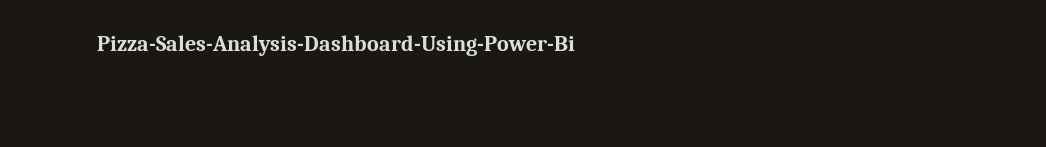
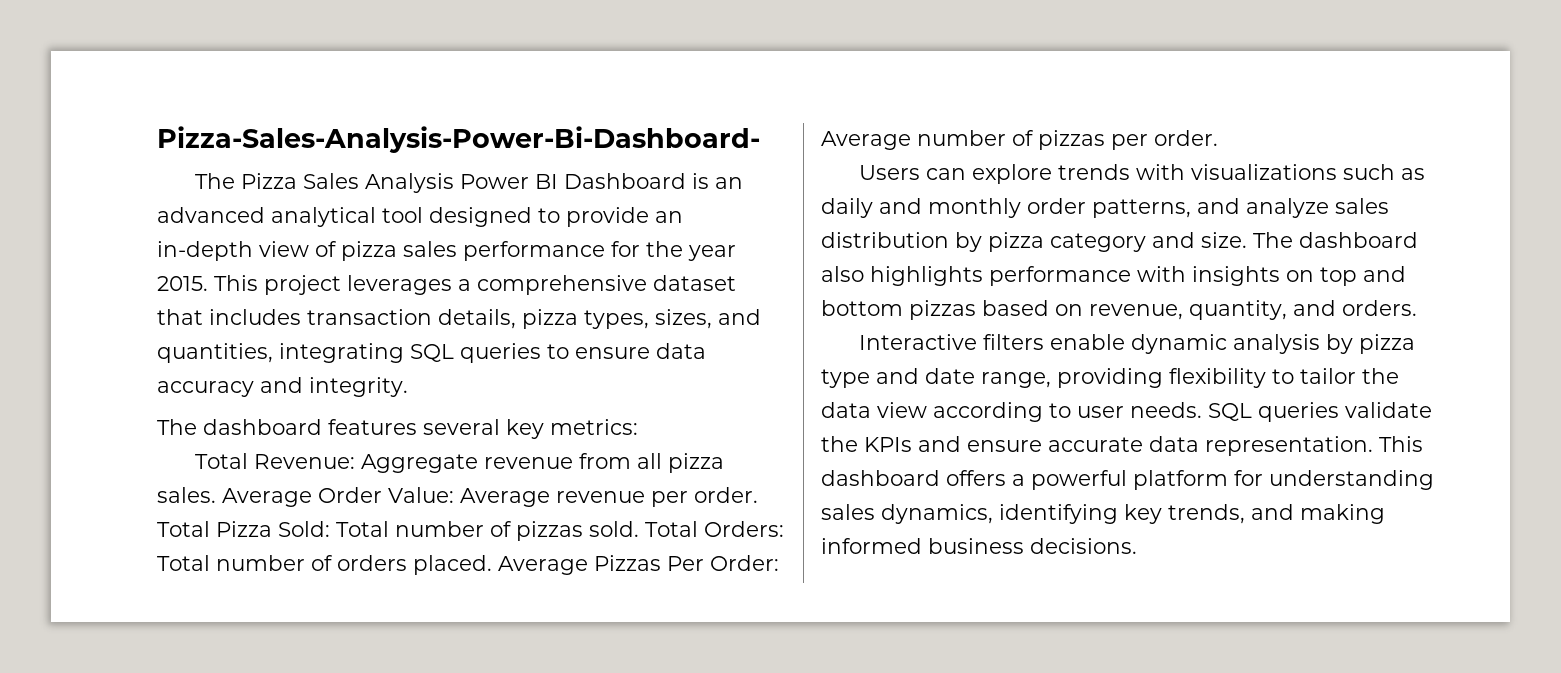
[97,35,575,56] Pizza-Sales-Analysis-Dashboard-Using-Power-Bi -> [157,126,760,153] [194,173,743,193] [157,207,683,227] [157,241,736,261] [157,275,736,295] [157,309,761,329] [157,343,706,363] [157,377,408,397] [157,419,638,439] [194,453,724,473] [157,487,758,507] [157,521,784,541] [157,555,779,575] [821,130,1218,150] [858,164,1425,184] [821,198,1389,218] [821,232,1418,252] [821,266,1406,286] [821,300,1417,320] [858,334,1415,354] [821,368,1399,388] [821,402,1432,422] [821,436,1423,456] [821,470,1434,490] [821,504,1385,524] [821,538,1137,554] Pizza-Sales-Analysis-Power-Bi-Dashboard- // The Pizza Sales Analysis Power BI Dashboard is an advanced analytical tool designed to provide an in-depth view of pizza sales performance for the year 2015. This project leverages a comprehensive dataset that includes transaction details, pizza types, sizes, and quantities, integrating SQL queries to ensure data accuracy and integrity. // The dashboard features several key metrics: // Total Revenue: Aggregate revenue from all pizza sales. Average Order Value: Average revenue per order. Total Pizza Sold: Total number of pizzas sold. Total Orders: Total number of orders placed. Average Pizzas Per Order: Average number of pizzas per order. // Users can explore trends with visualizations such as daily and monthly order patterns, and analyze sales distribution by pizza category and size. The dashboard also highlights performance with insights on top and bottom pizzas based on revenue, quantity, and orders. // Interactive filters enable dynamic analysis by pizza type and date range, providing flexibility to tailor the data view according to user needs. SQL queries validate the KPIs and ensure accurate data representation. This dashboard offers a powerful platform for understanding sales dynamics, identifying key trends, and making informed business decisions.

